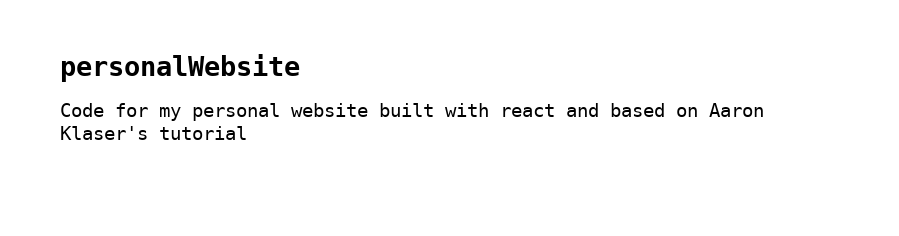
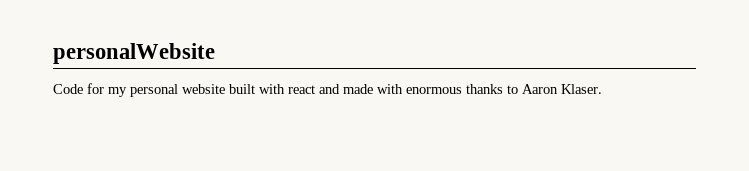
[610,103,764,117] [60,126,247,140] based on Aaron Klaser's tutorial -> [343,84,602,94] made with enormous thanks to Aaron Klaser.

